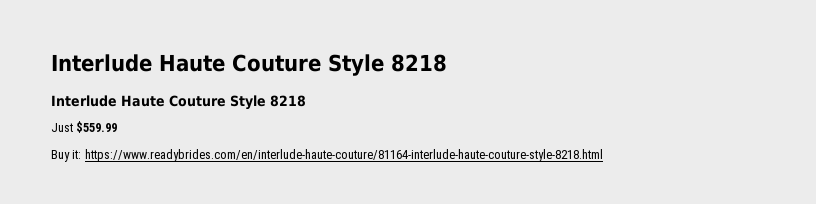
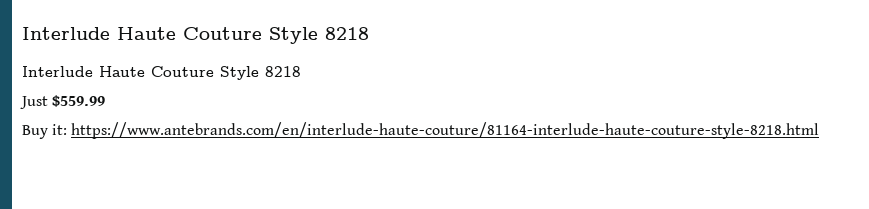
[84,149,603,162] https://www.readybrides.com/en/interlude-haute-couture/81164-interlude-haute-couture-style-8218.html -> [71,122,820,139] https://www.antebrands.com/en/interlude-haute-couture/81164-interlude-haute-couture-style-8218.html

